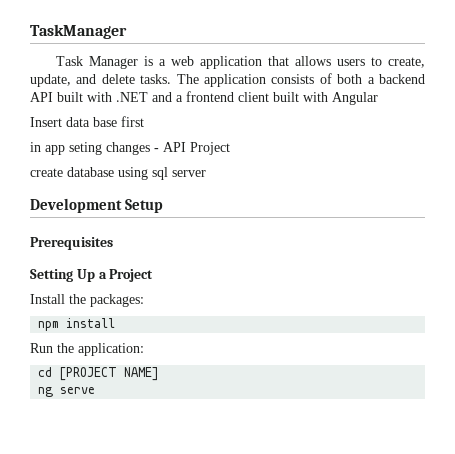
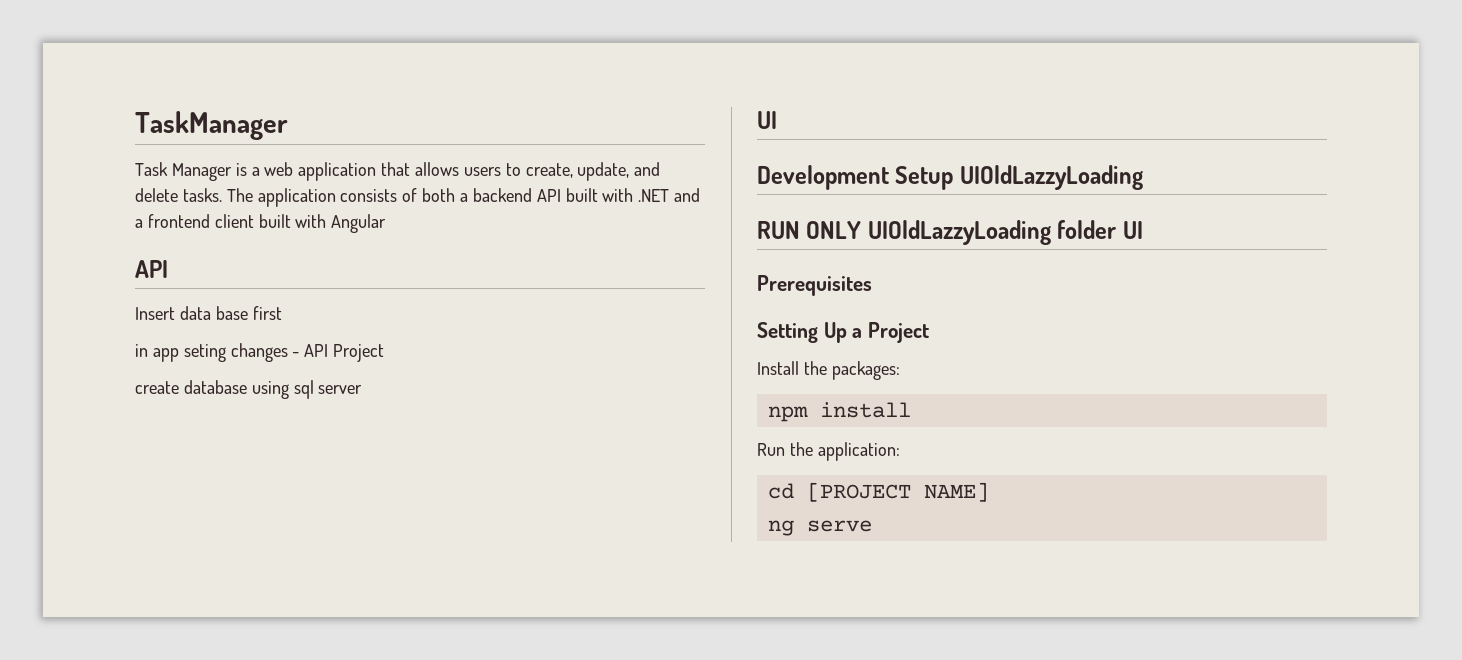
(378, 98) none -> [135,260,168,278] // API
(206, 173) none -> [757,111,777,129] // UI
(164, 206) none -> [959,165,1143,190] [757,220,1143,245] UIOldLazzyLoading // RUN ONLY UIOldLazzyLoading folder UI

